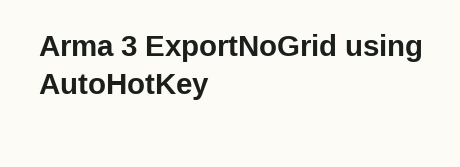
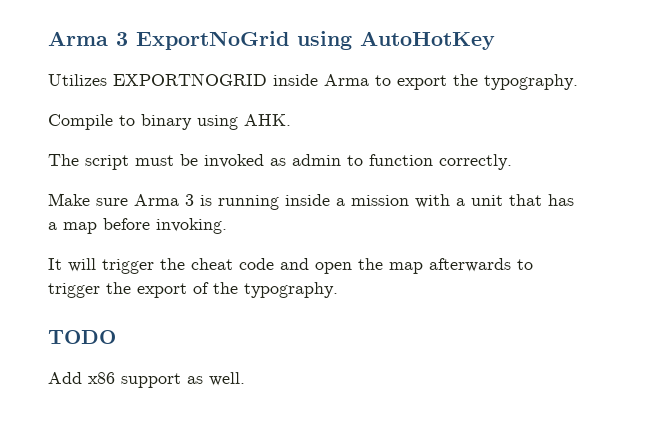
(209, 87) none -> [48,73,578,90] [48,114,291,130] [48,154,512,170] [48,193,574,210] [48,218,227,234] [48,258,533,274] [48,282,338,298] [48,330,116,344] [48,372,245,388] // Utilizes EXPORTNOGRID inside Arma to export the typography. // Compile to binary using AHK. // The script must be invoked as admin to function correctly. // Make sure Arma 3 is running inside a mission with a unit that has a map before invoking. // It will trigger the cheat code and open the map afterwards to trigger the export of the typography. // TODO // Add x86 support as well.

